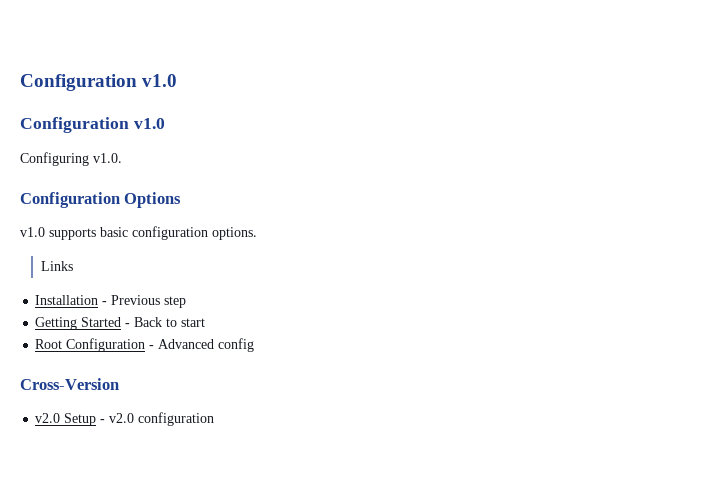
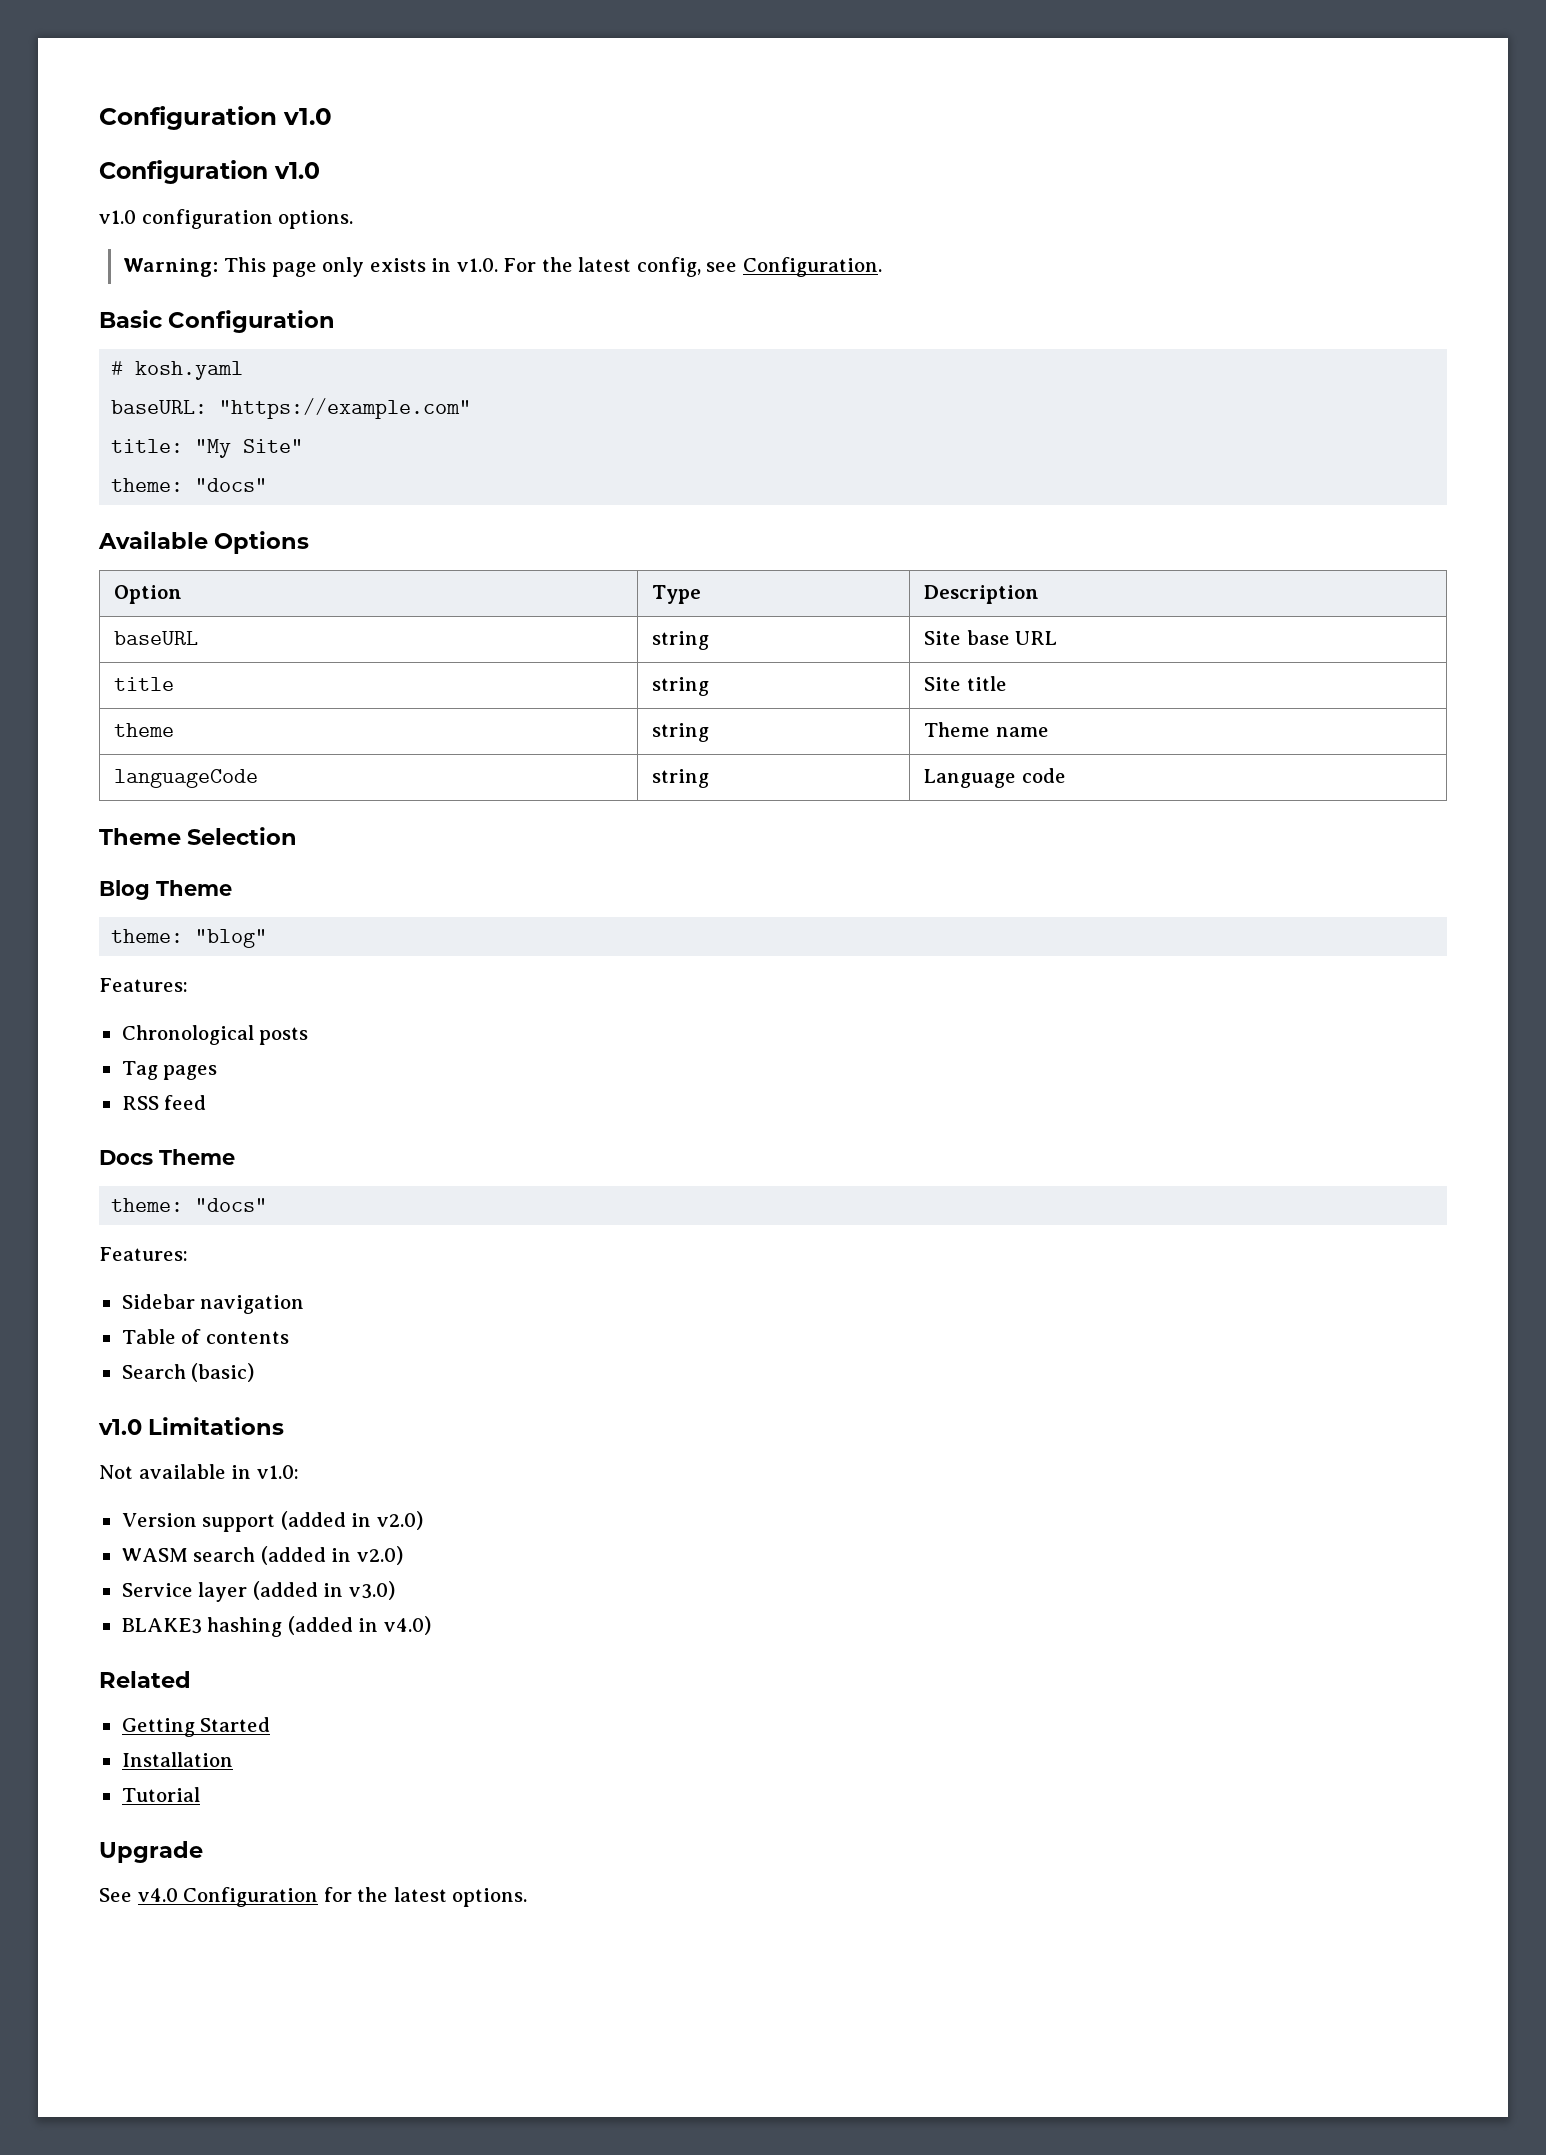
[20,152,122,166] [20,192,182,208] [20,227,128,240] // Configuring v1.0. // Configuration Options // v1.0 supports basic -> [99,210,136,224] // v1.0
[40,261,73,271] [35,295,187,308] [35,317,206,330] [35,338,255,352] [20,378,119,390] [35,412,215,426] Links // Installation - Previous step // Getting Started - Back to start // Root Configuration - Advanced config // Cross-Version // v2.0 Setup - v2.0 configuration -> [122,257,882,277] [99,310,336,333] [111,361,244,380] [111,398,472,419] [111,439,304,458] [111,478,268,492] [98,531,310,554] [114,585,183,604] [652,585,702,604] [924,585,1040,604] [114,631,199,645] [652,631,710,650] [924,630,1058,645] [114,677,175,691] [652,677,710,696] [924,676,1007,691] [114,723,175,737] [652,723,710,742] [924,722,1049,737] [114,769,259,788] [652,769,710,788] [924,768,1066,788] [99,827,298,845] [99,880,232,900] [111,929,268,948] [99,978,188,992] [121,1025,309,1045] [121,1061,218,1080] [121,1095,207,1110] [99,1149,235,1165] [111,1198,268,1212] [99,1247,188,1261] [121,1294,305,1314] [121,1329,289,1344] [121,1363,255,1382] [98,1417,285,1435] [99,1464,299,1479] [121,1511,423,1532] [121,1546,403,1565] [121,1581,395,1602] [121,1616,431,1637] [99,1671,191,1688] [121,1717,271,1737] [121,1752,233,1767] [121,1787,200,1802] [99,1841,203,1863] [99,1887,528,1907] Warning: This page only exists in v1.0. For the latest config, see Configuration. // Basic Configuration // # kosh.yaml // baseURL: "https://example.com" // title: "My Site" // theme: "docs" // Available Options // Option | Type | Description // baseURL | string | Site base URL // title | string | Site title // theme | string | Theme name // languageCode | string | Language code // Theme Selection // Blog Theme // theme: "blog" // Features: // Chronological posts // Tag pages // RSS feed // Docs Theme // theme: "docs" // Features: // Sidebar navigation // Table of contents // Search (basic) // v1.0 Limitations // Not available in v1.0: // Version support (added in v2.0) // WASM search (added in v2.0) // Service layer (added in v3.0) // BLAKE3 hashing (added in v4.0) // Related // Getting Started // Installation // Tutorial // Upgrade // See v4.0 Configuration for the latest options.

